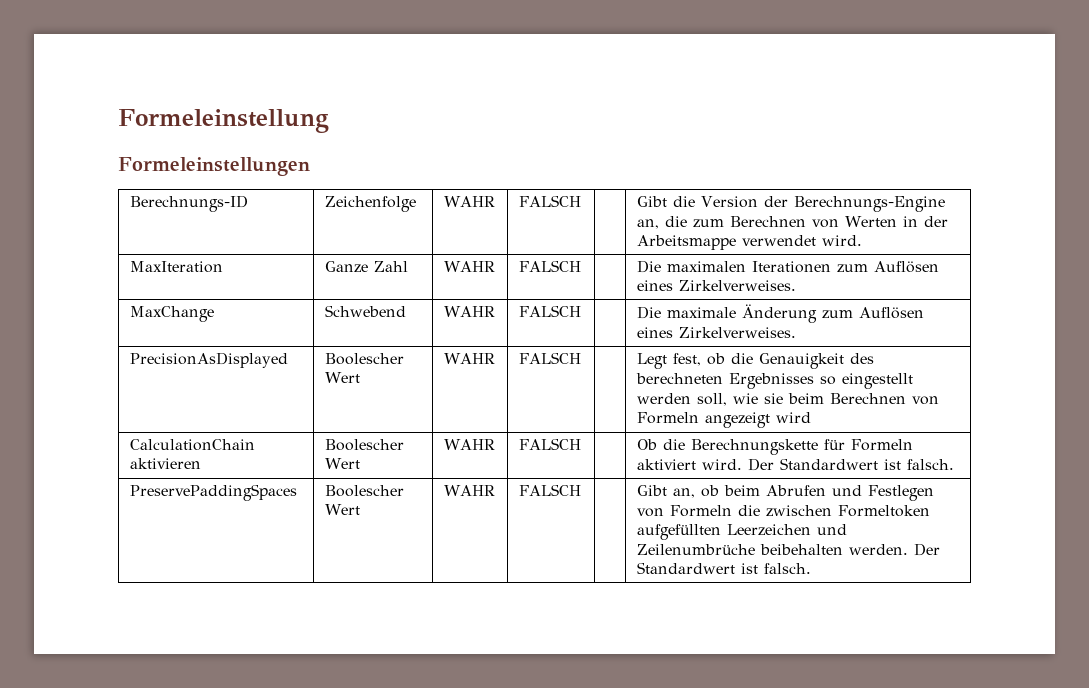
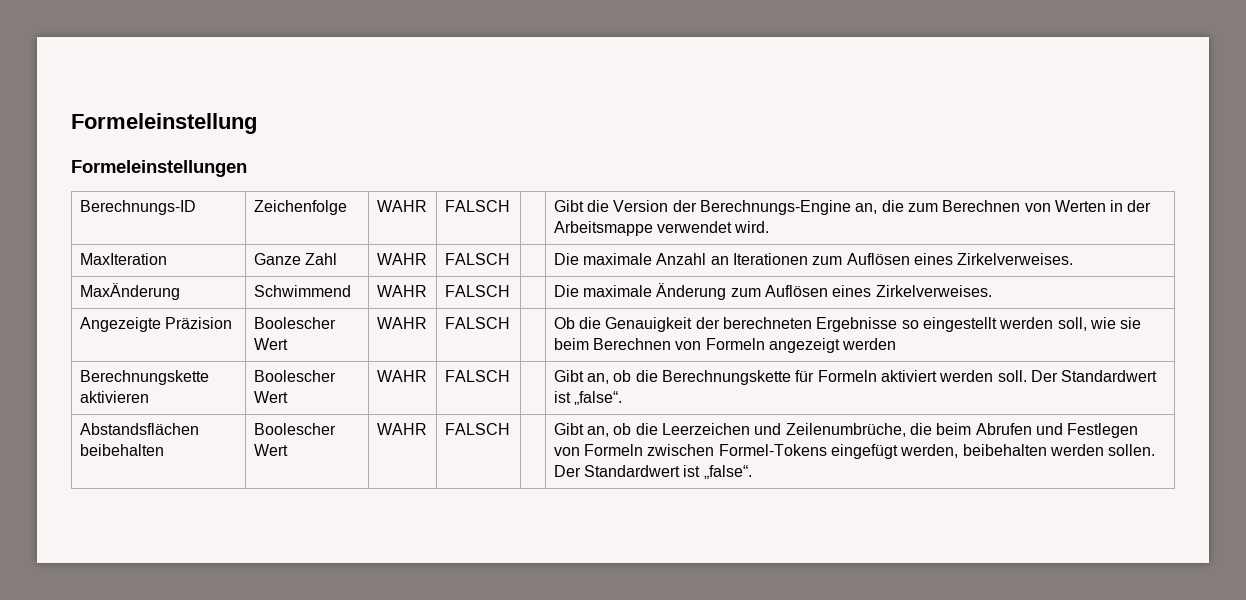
[666,261,746,272] maximalen -> [582,253,729,265] maximale Anzahl an
[129,306,214,322] [324,305,406,317] MaxChange | Schwebend -> [79,283,180,300] [253,285,351,297] MaxÄnderung | Schwimmend
[129,352,288,368] [324,353,404,365] [324,372,360,383] [443,353,495,364] [518,352,581,364] [636,353,874,369] [635,373,814,389] PrecisionAsDisplayed | Boolescher Wert | WAHR | FALSCH | | Legt fest, ob die Genauigkeit des berechneten Ergebnisses -> [79,317,232,332] [253,317,336,329] [253,338,288,350] [376,317,427,329] [444,317,510,329] [553,317,898,332] Angezeigte Präzision | Boolescher Wert | WAHR | FALSCH | | Ob die Genauigkeit der berechneten Ergebnisse
[775,412,811,423] [129,439,255,451] wird // CalculationChain -> [842,338,897,350] [79,370,209,385] werden // Berechnungskette
[636,439,913,455] [636,458,954,471] [129,484,297,501] [324,485,404,497] [324,504,360,515] [443,485,495,496] [518,484,581,496] [636,485,719,498] Ob die Berechnungskette für Formeln aktiviert wird. Der Standardwert ist falsch. // PreservePaddingSpaces | Boolescher Wert | WAHR | FALSCH | | Gibt an, ob -> [553,370,1158,385] [553,391,622,405] [79,423,199,435] [79,444,164,456] [253,423,336,435] [253,444,288,456] [376,423,427,435] [444,423,510,435] [553,423,932,437] Gibt an, ob die Berechnungskette für Formeln aktiviert werden soll. Der Standardwert ist „false“. // Abstandsflächen beibehalten | Boolescher Wert | WAHR | FALSCH | | Gibt an, ob die Leerzeichen und Zeilenumbrüche, die
[737,505,930,517] [636,524,847,540] [636,543,940,556] [636,562,811,574] die zwischen Formeltoken aufgefüllten Leerzeichen und Zeilenumbrüche beibehalten werden. Der Standardwert ist falsch. -> [647,444,1156,459] [553,465,752,479] zwischen Formel-Tokens eingefügt werden, beibehalten werden sollen. Der Standardwert ist „false“.

